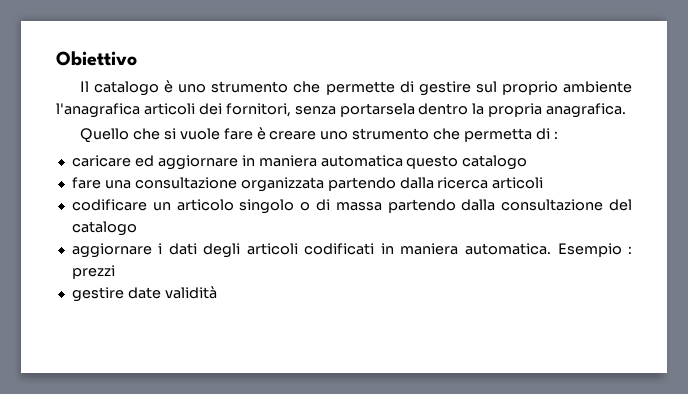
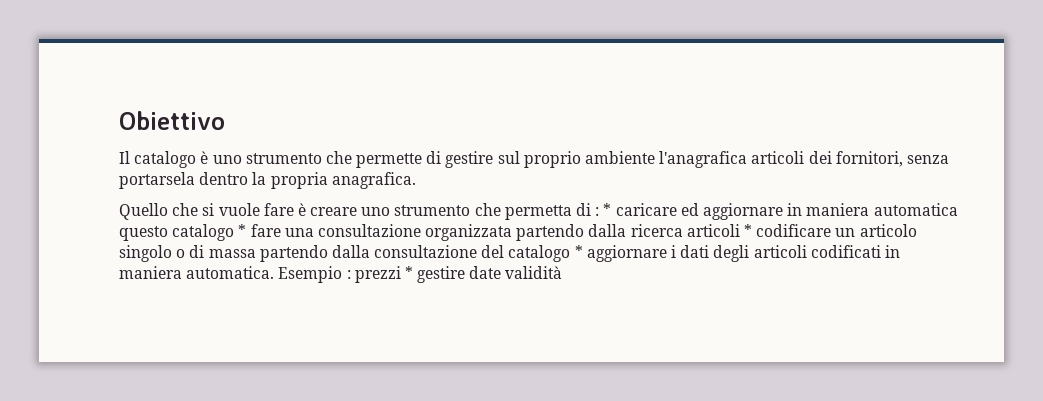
(558, 135) // -> [603,203,612,216] *
(528, 162) // -> [238,224,247,237] *
(544, 183) // -> [744,224,753,237] *
(137, 228) // -> [574,245,583,258] *
(115, 272) // -> [404,266,413,279] *

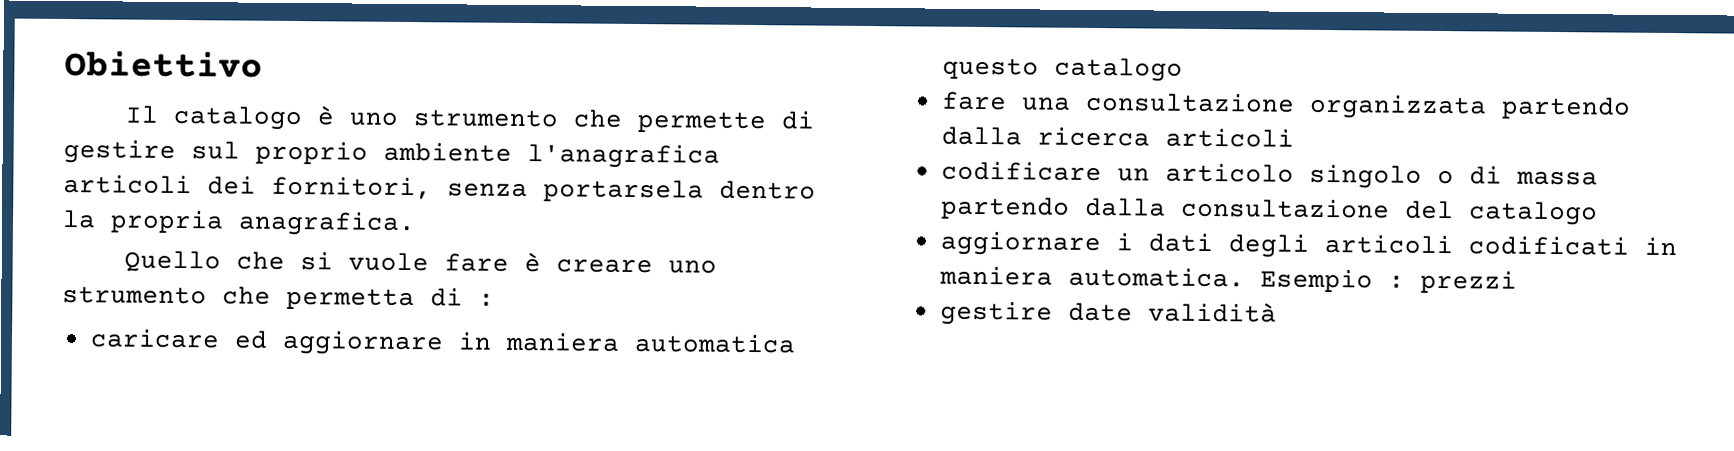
[603,203,612,216] * -> (495, 300) //
[238,224,247,237] * -> (1183, 69) //
[744,224,753,237] * -> (1294, 137) //
[574,245,583,258] * -> (1598, 213) //
[404,266,413,279] * -> (1517, 281) //

